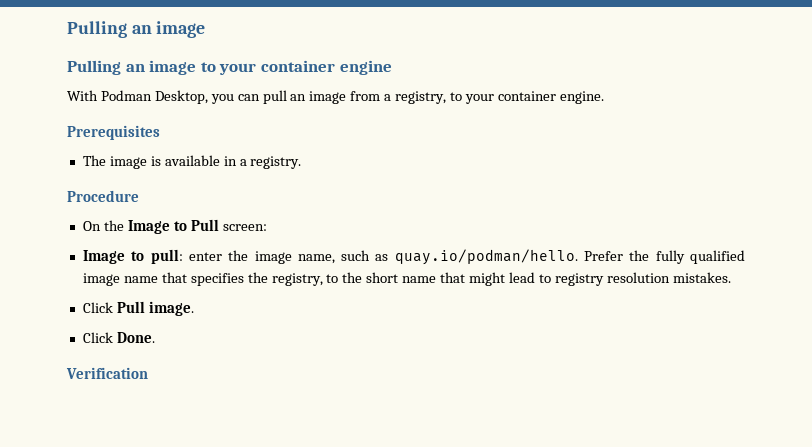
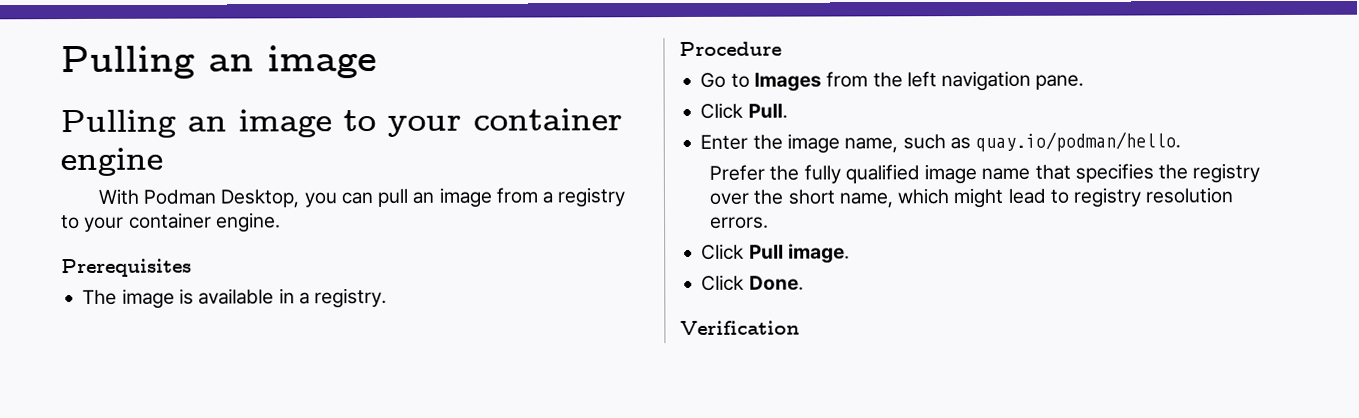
[395,91,447,104] registry, -> [557,187,626,208] registry
[82,219,267,234] [82,249,222,264] On the Image to Pull screen: // Image to pull: enter -> [700,70,1085,92] [700,102,788,119] [700,134,749,150] Go to Images from the left navigation pane. // Click Pull. // Enter
(578, 257) none -> (1182, 142) //
[271,272,466,286] registry, to the short name that -> [1192,163,1261,184] [709,188,950,208] registry over the short name, which
[672,272,731,283] mistakes. -> [710,216,770,229] errors.

